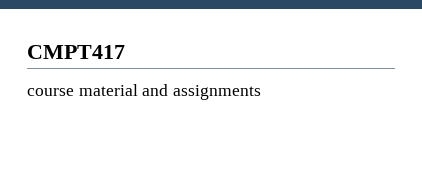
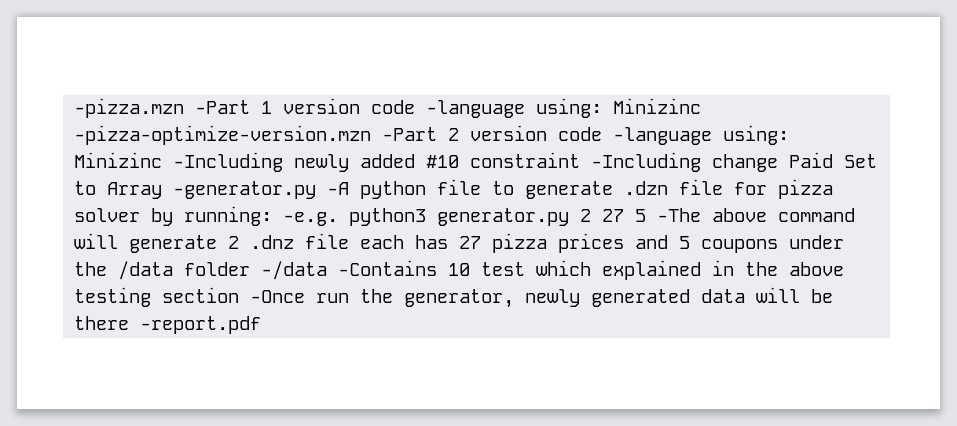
[27,45,125,59] [27,84,262,100] CMPT417 // course material and assignments -> [73,98,701,118] [73,125,789,145] [73,152,877,172] [73,179,833,199] [73,206,855,226] [73,233,844,253] [73,260,844,280] [73,287,833,308] [73,316,261,334] -pizza.mzn -Part 1 version code -language using: Minizinc -pizza-optimize-version.mzn -Part 2 version code -language using: Minizinc -Including newly added #10 constraint -Including change Paid Set to Array -generator.py -A python file to generate .dzn file for pizza solver by running: -e.g. python3 generator.py 2 27 5 -The above command will generate 2 .dnz file each has 27 pizza prices and 5 coupons under the /data folder -/data -Contains 10 test which explained in the above testing section -Once run the generator, newly generated data will be there -report.pdf

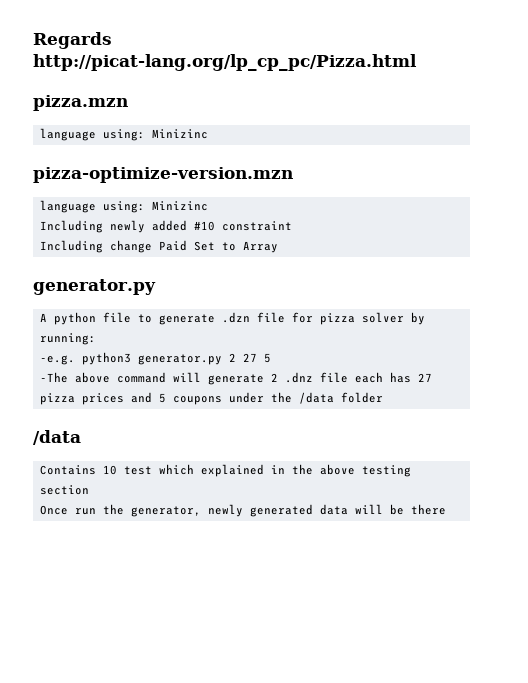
[73,98,701,118] [73,125,789,145] [73,152,283,172] -pizza.mzn -Part 1 version code -language using: Minizinc -pizza-optimize-version.mzn -Part 2 version code -language using: Minizinc -Including -> [33,32,112,49] [33,54,417,71] [33,95,128,111] [39,128,208,141] [33,167,293,183] [39,200,208,213] [39,220,103,233] Regards http://picat-lang.org/lp_cp_pc/Pizza.html // pizza.mzn // language using: Minizinc // pizza-optimize-version.mzn // language using: Minizinc // Including
[590,152,701,172] -Including -> [39,240,103,253] // Including
[172,181,349,199] -generator.py -A -> [33,279,156,295] [39,313,47,322] // generator.py // A
(272, 216) none -> (96, 339) //
(646, 215) none -> (271, 358) //
[260,260,437,280] -/data -Contains -> [33,430,81,445] [39,465,96,475] // /data // Contains
[249,290,305,303] -Once -> [39,505,68,515] // Once
[139,316,261,334] -report.pdf -> (446, 509) none

